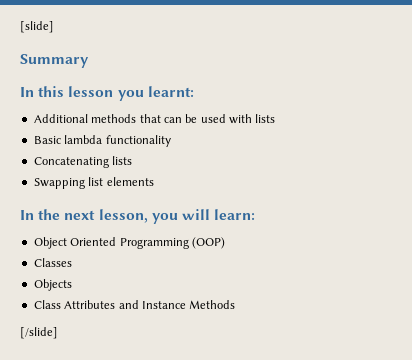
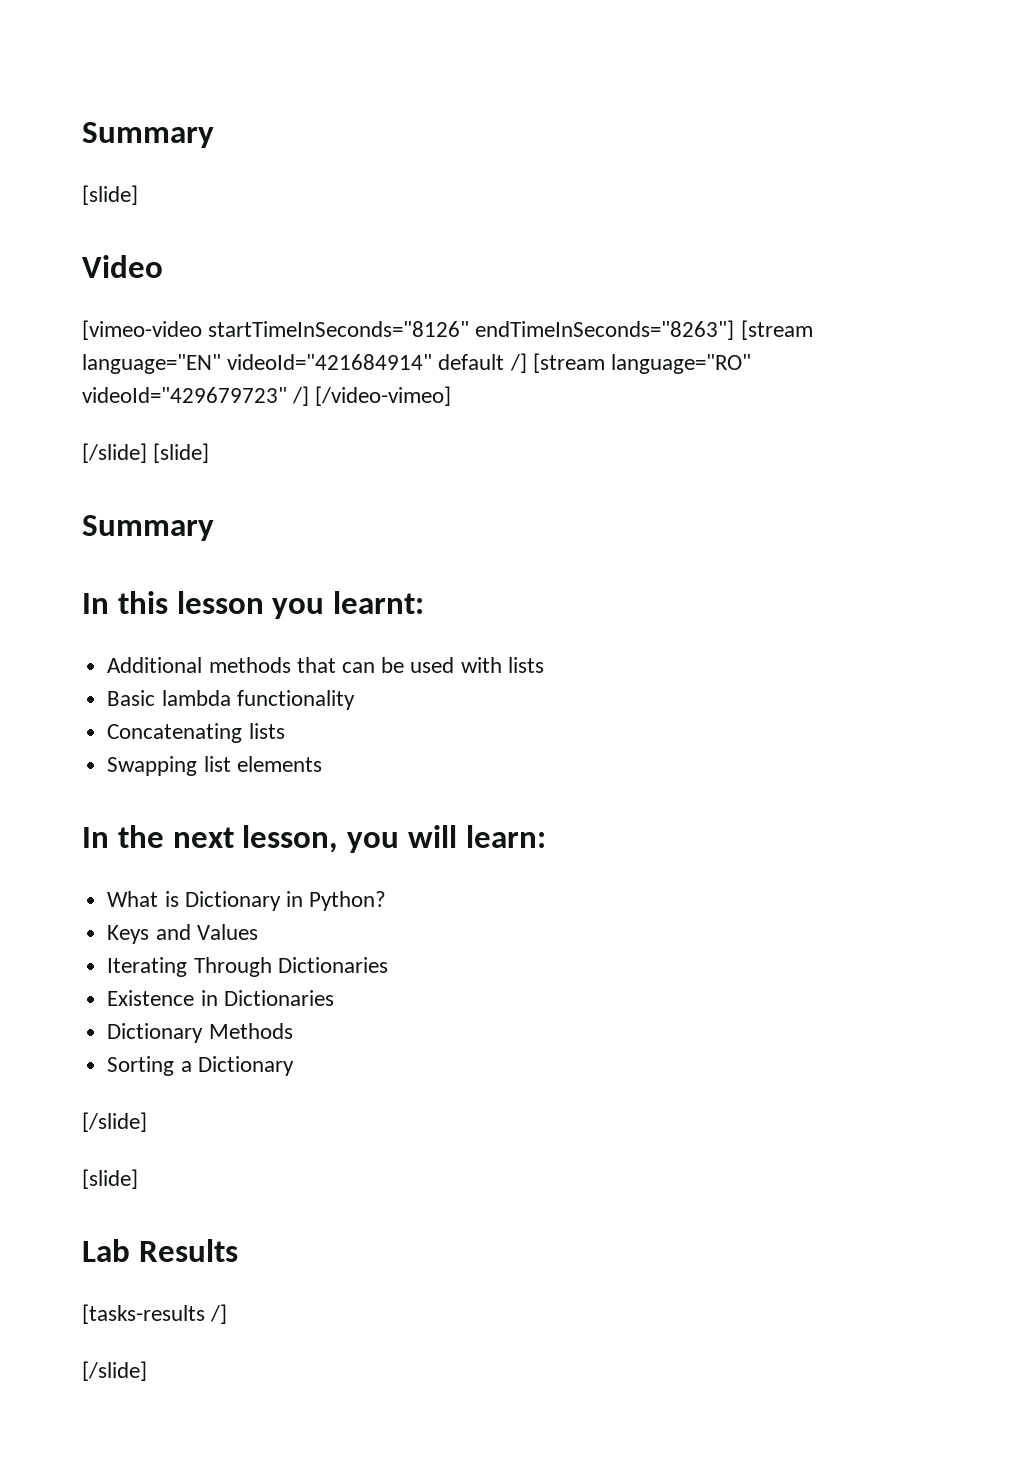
(20, 27) none -> [82,122,214,148] [82,185,138,205] [82,255,163,278] [82,320,813,340] [82,353,752,374] [82,386,452,406] [82,443,147,463] Summary // [slide] // Video // [vimeo-video startTimeInSeconds="8126" endTimeInSeconds="8263"] [stream language="EN" videoId="421684914" default /] [stream language="RO" videoId="429679723" /] [/video-vimeo] // [/slide]
[33,237,225,249] [33,258,72,267] [33,279,72,291] [33,300,236,309] Object Oriented Programming (OOP) // Classes // Objects // Class Attributes and Instance Methods -> [107,891,387,911] [107,924,258,944] [107,957,388,977] [107,990,334,1006] [107,1023,293,1043] [107,1056,294,1076] [82,1112,147,1132] [82,1169,138,1189] [82,1239,238,1262] [82,1304,228,1324] What is Dictionary in Python? // Keys and Values // Iterating Through Dictionaries // Existence in Dictionaries // Dictionary Methods // Sorting a Dictionary // [/slide] // [slide] // Lab Results // [tasks-results /]

